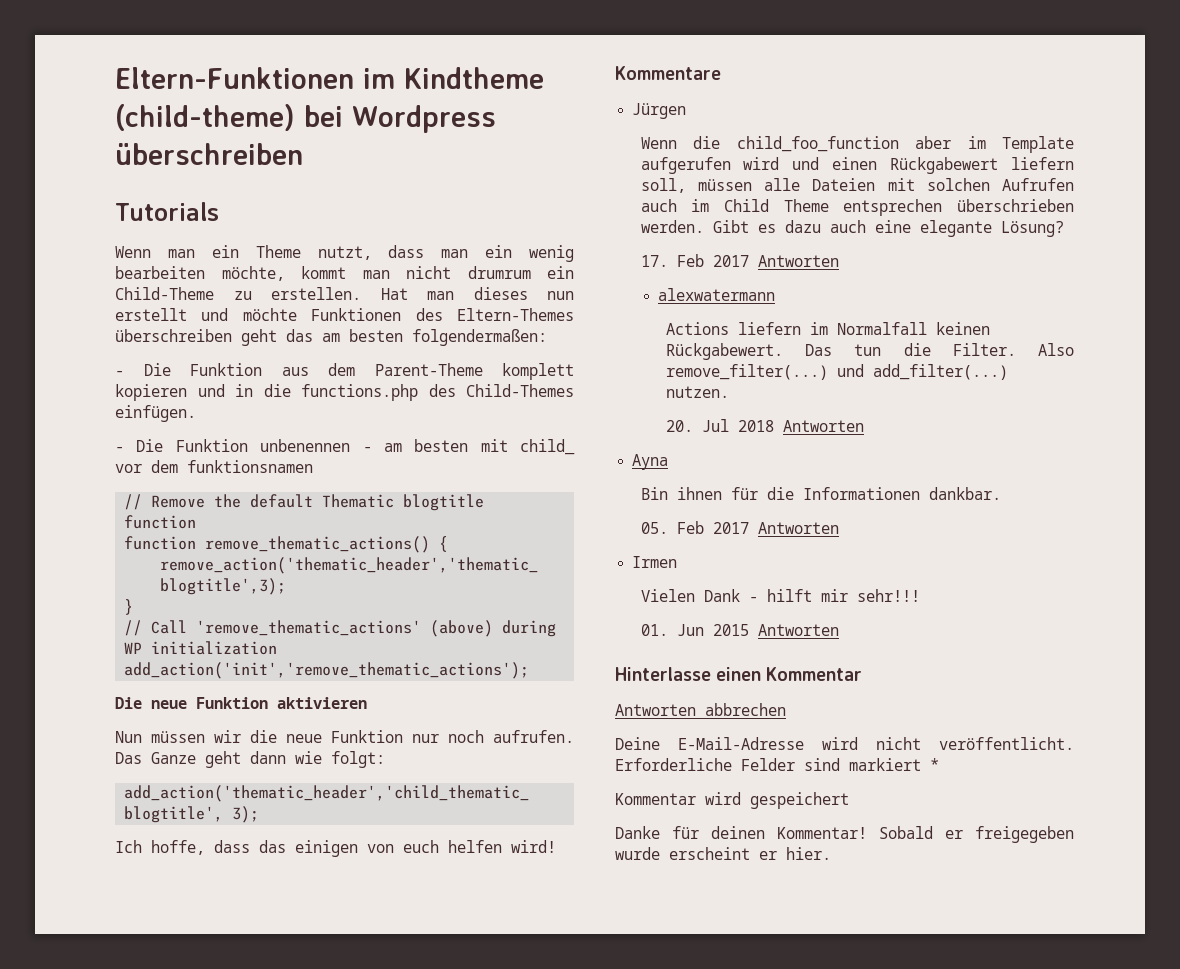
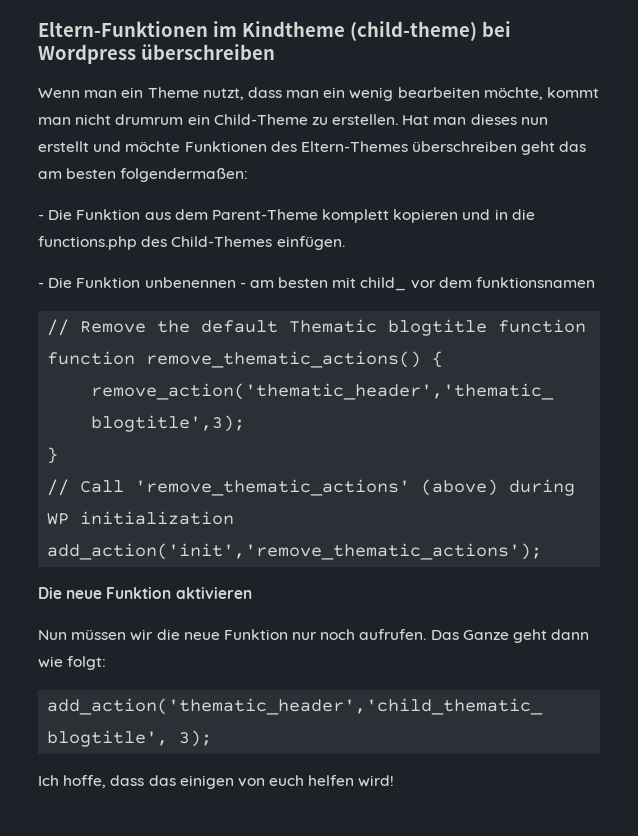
[115,202,219,221] // Tutorials -> (275, 52) none
[615,66,721,80] [632,103,687,119] [640,136,1074,153] [640,157,1074,174] [640,178,1074,193] [640,199,1074,216] [640,220,1064,237] [640,254,839,267] [657,288,775,301] [666,322,991,335] [666,343,1074,360] [666,364,1009,380] [666,386,730,398] [666,419,865,432] [632,454,669,470] [640,487,1001,500] [640,521,839,534] [632,556,678,568] [640,589,920,602] [640,624,839,636] [615,667,863,681] [615,703,786,716] [615,737,1074,750] [615,758,939,771] [615,792,849,809] [615,826,1074,843] [615,847,831,860] // Kommentare // Jürgen // Wenn die child_foo_function aber im Template aufgerufen wird und einen Rückgabewert liefern soll, müssen alle Dateien mit solchen Aufrufen auch im Child Theme entsprechen überschrieben werden. Gibt es dazu auch eine elegante Lösung? // 17. Feb 2017 Antworten // alexwatermann // Actions liefern im Normalfall keinen Rückgabewert. Das tun die Filter. Also remove_filter(...) und add_filter(...) nutzen. // 20. Jul 2018 Antworten // Ayna // Bin ihnen für die Informationen dankbar. // 05. Feb 2017 Antworten // Irmen // Vielen Dank - hilft mir sehr!!! // 01. Jun 2015 Antworten // Hinterlasse einen Kommentar // Antworten abbrechen // Deine E-Mail-Adresse wird nicht veröffentlicht. Erforderliche Felder sind markiert * // Kommentar wird gespeichert // Danke für deinen Kommentar! Sobald er freigegeben wurde erscheint er hier. -> (395, 781) none

